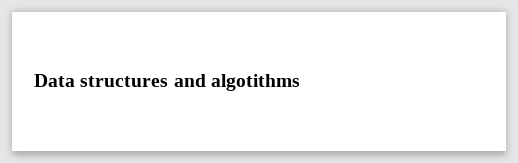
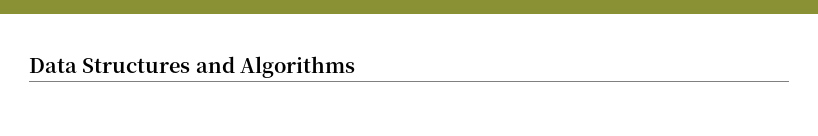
[80,74,300,91] structures and algotithms -> [82,56,356,78] Structures and Algorithms

